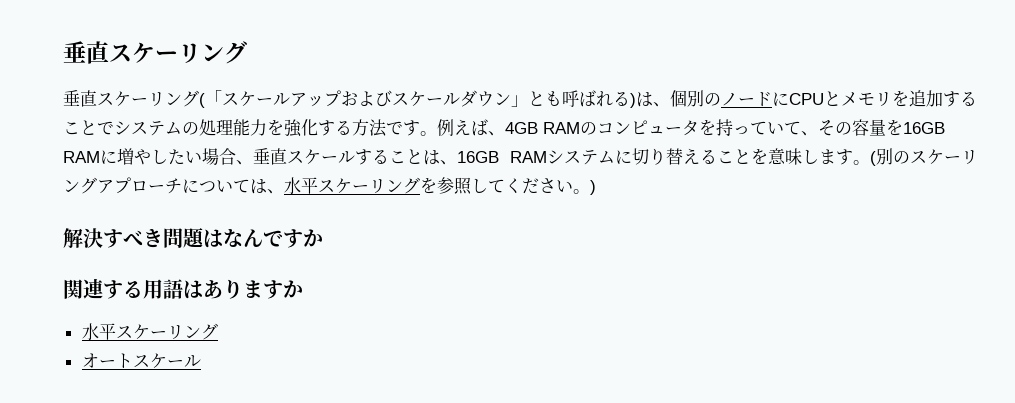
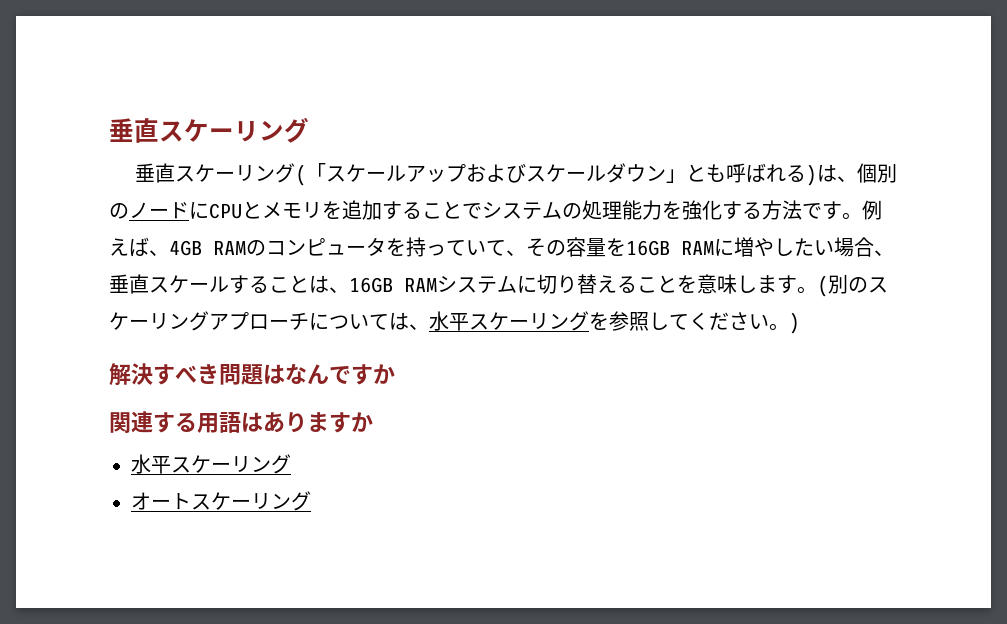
[183,355,201,367] ル -> [251,491,311,511] リング

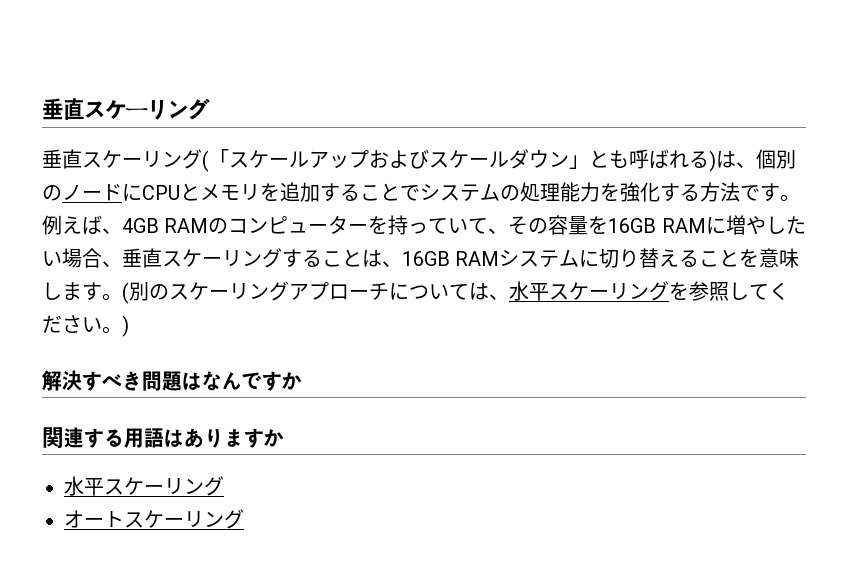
(386, 246) none -> [348,223,369,233] ー
[209,276,229,292] ル -> [222,248,282,268] リング

